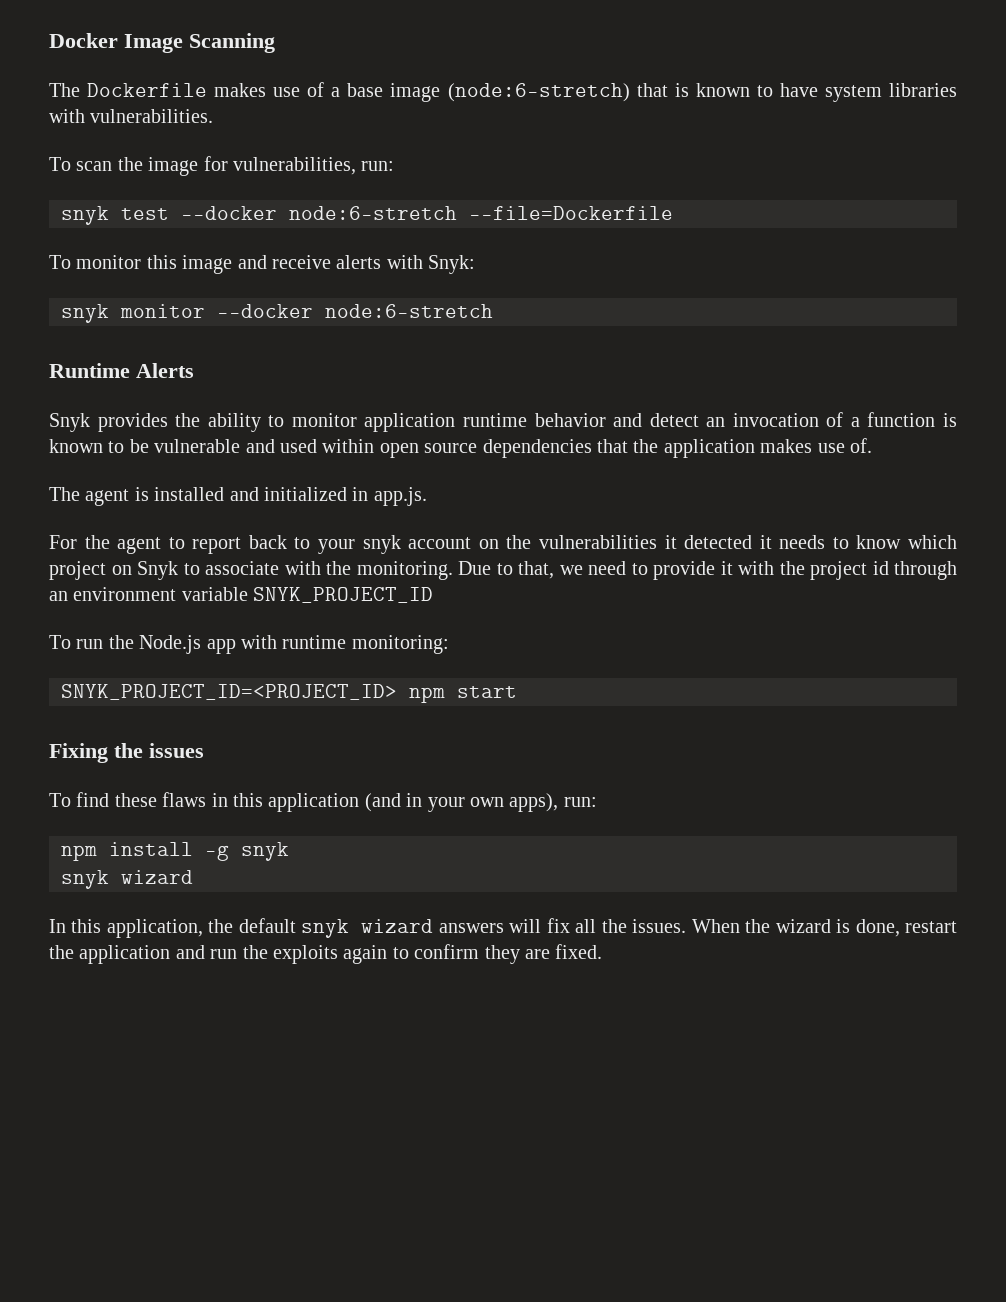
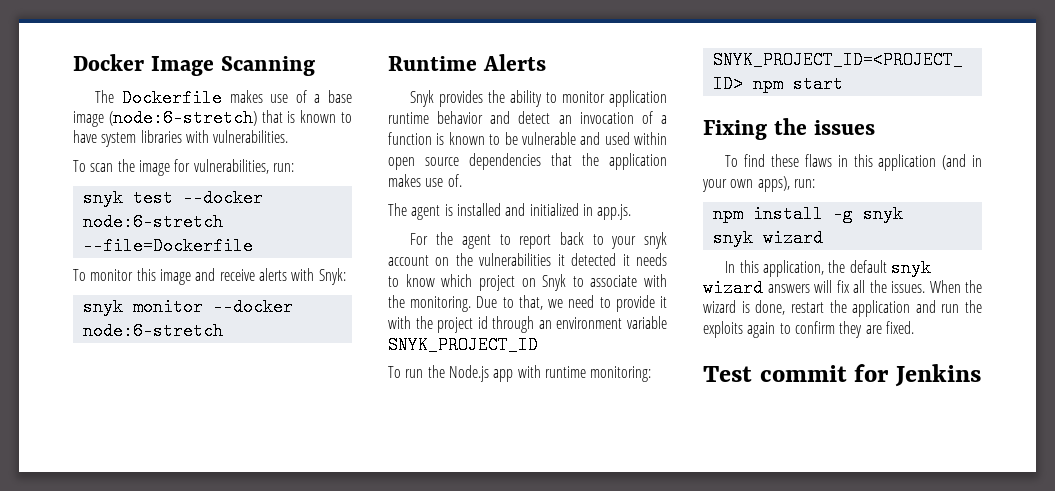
(603, 951) none -> [703,364,981,387] // Test commit for Jenkins

